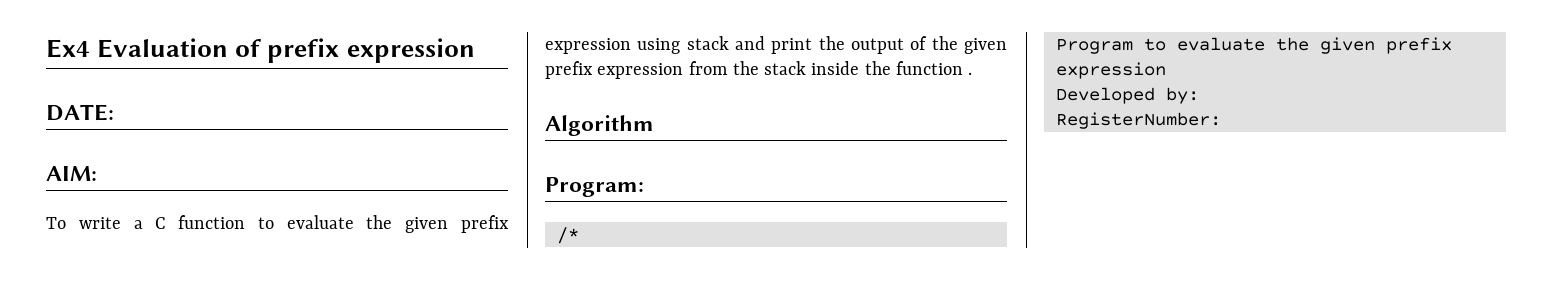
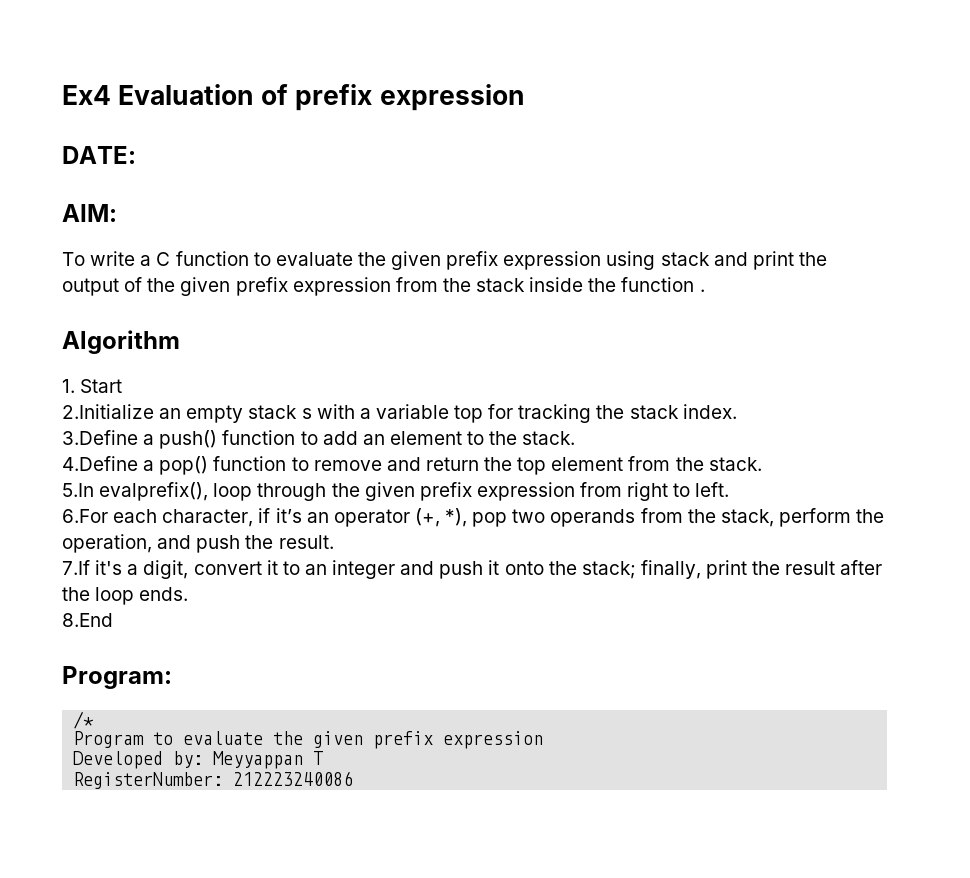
(654, 125) none -> [62,379,123,393] [62,404,737,423] [62,430,576,449] [62,456,762,475] [62,482,730,501] [62,508,885,527] [62,534,334,553] [62,560,883,579] [62,587,189,605] [62,613,113,627] // 1. Start // 2.Initialize an empty stack s with a variable top for tracking the stack index. // 3.Define a push() function to add an element to the stack. // 4.Define a pop() function to remove and return the top element from the stack. // 5.In evalprefix(), loop through the given prefix expression from right to left. // 6.For each character, if it’s an operator (+, *), pop two operands from the stack, perform the operation, and push the result. // 7.If it's a digit, convert it to an integer and push it onto the stack; finally, print the result after the loop ends. // 8.End
(1199, 95) none -> [213,751,324,769] Meyyappan T
(1221, 120) none -> [233,771,354,786] 212223240086

